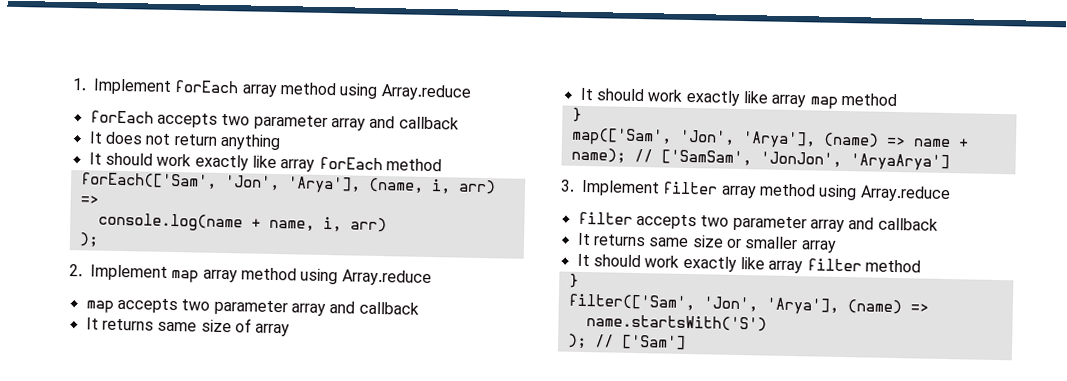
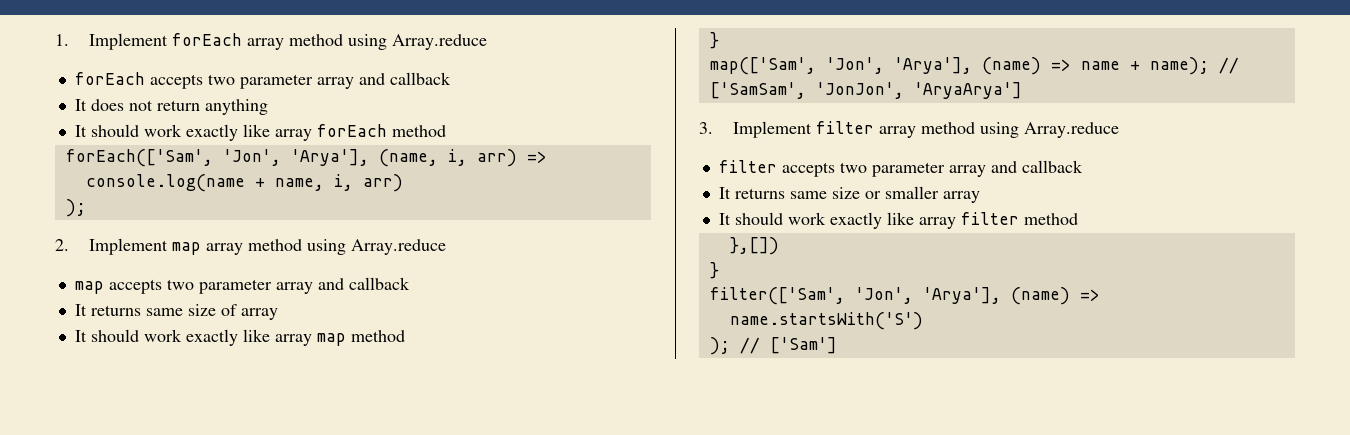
(921, 266) none -> [729,237,779,255] // },[])

